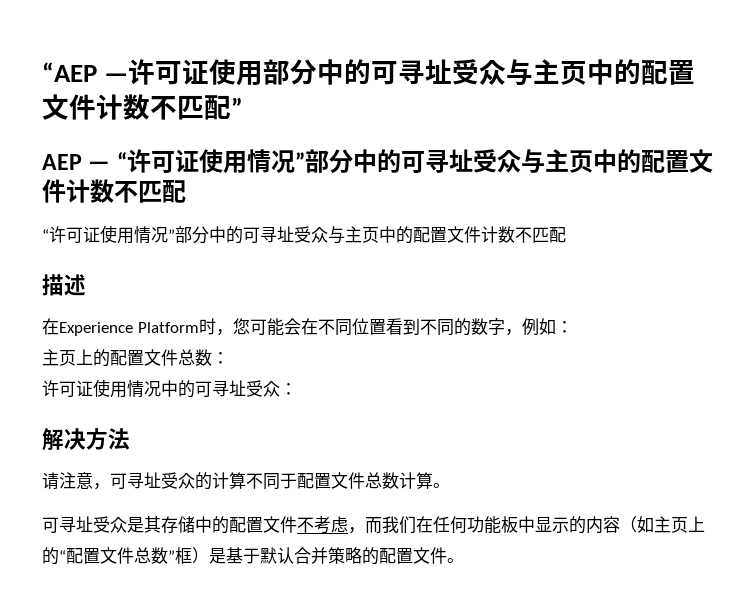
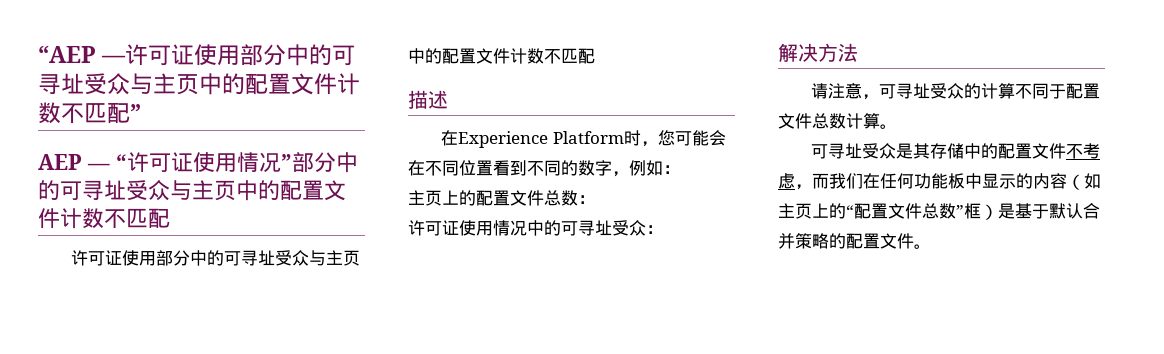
[42,225,175,244] “许可证使用情况” -> [71,250,157,266] 许可证使用

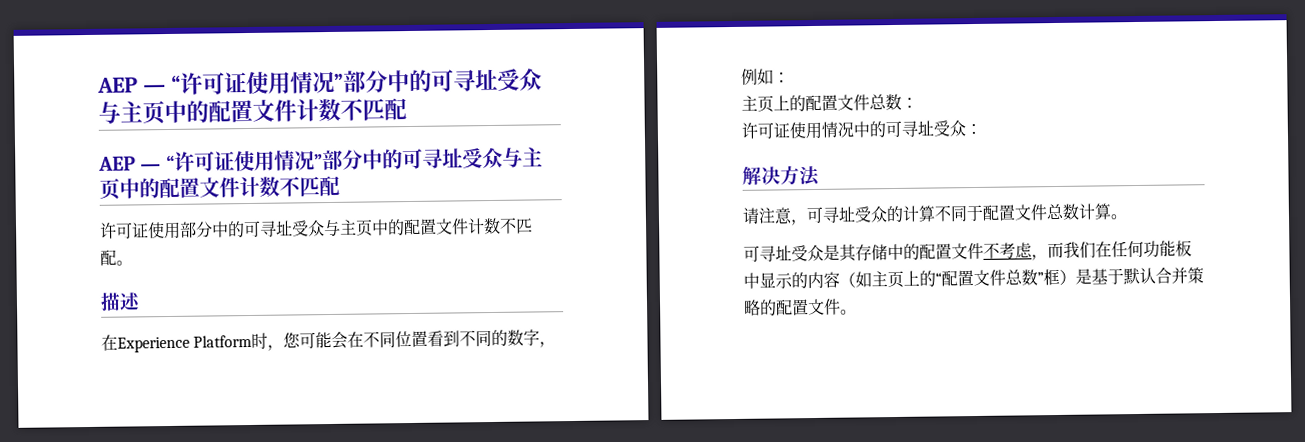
[38,44,241,66] “AEP —许可证使用 -> [97,70,344,95] AEP — “许可证使用情况”
[130,104,141,121] ” -> (407, 109) none
(595, 56) none -> [116,260,133,266] 。

